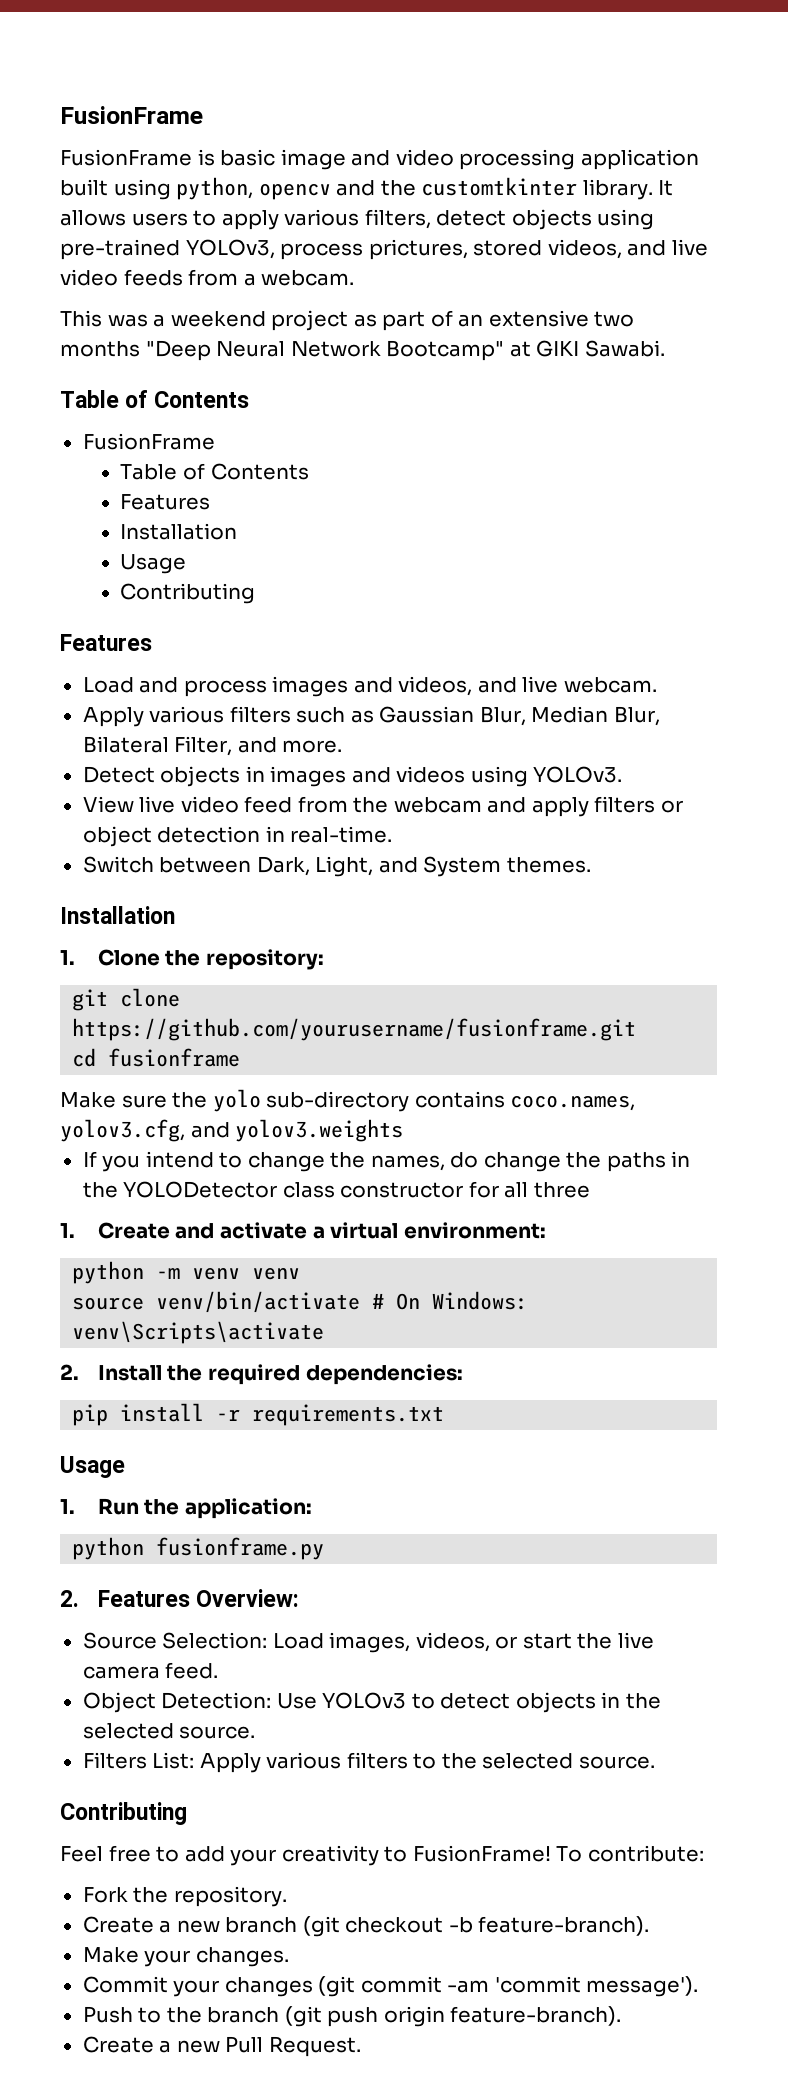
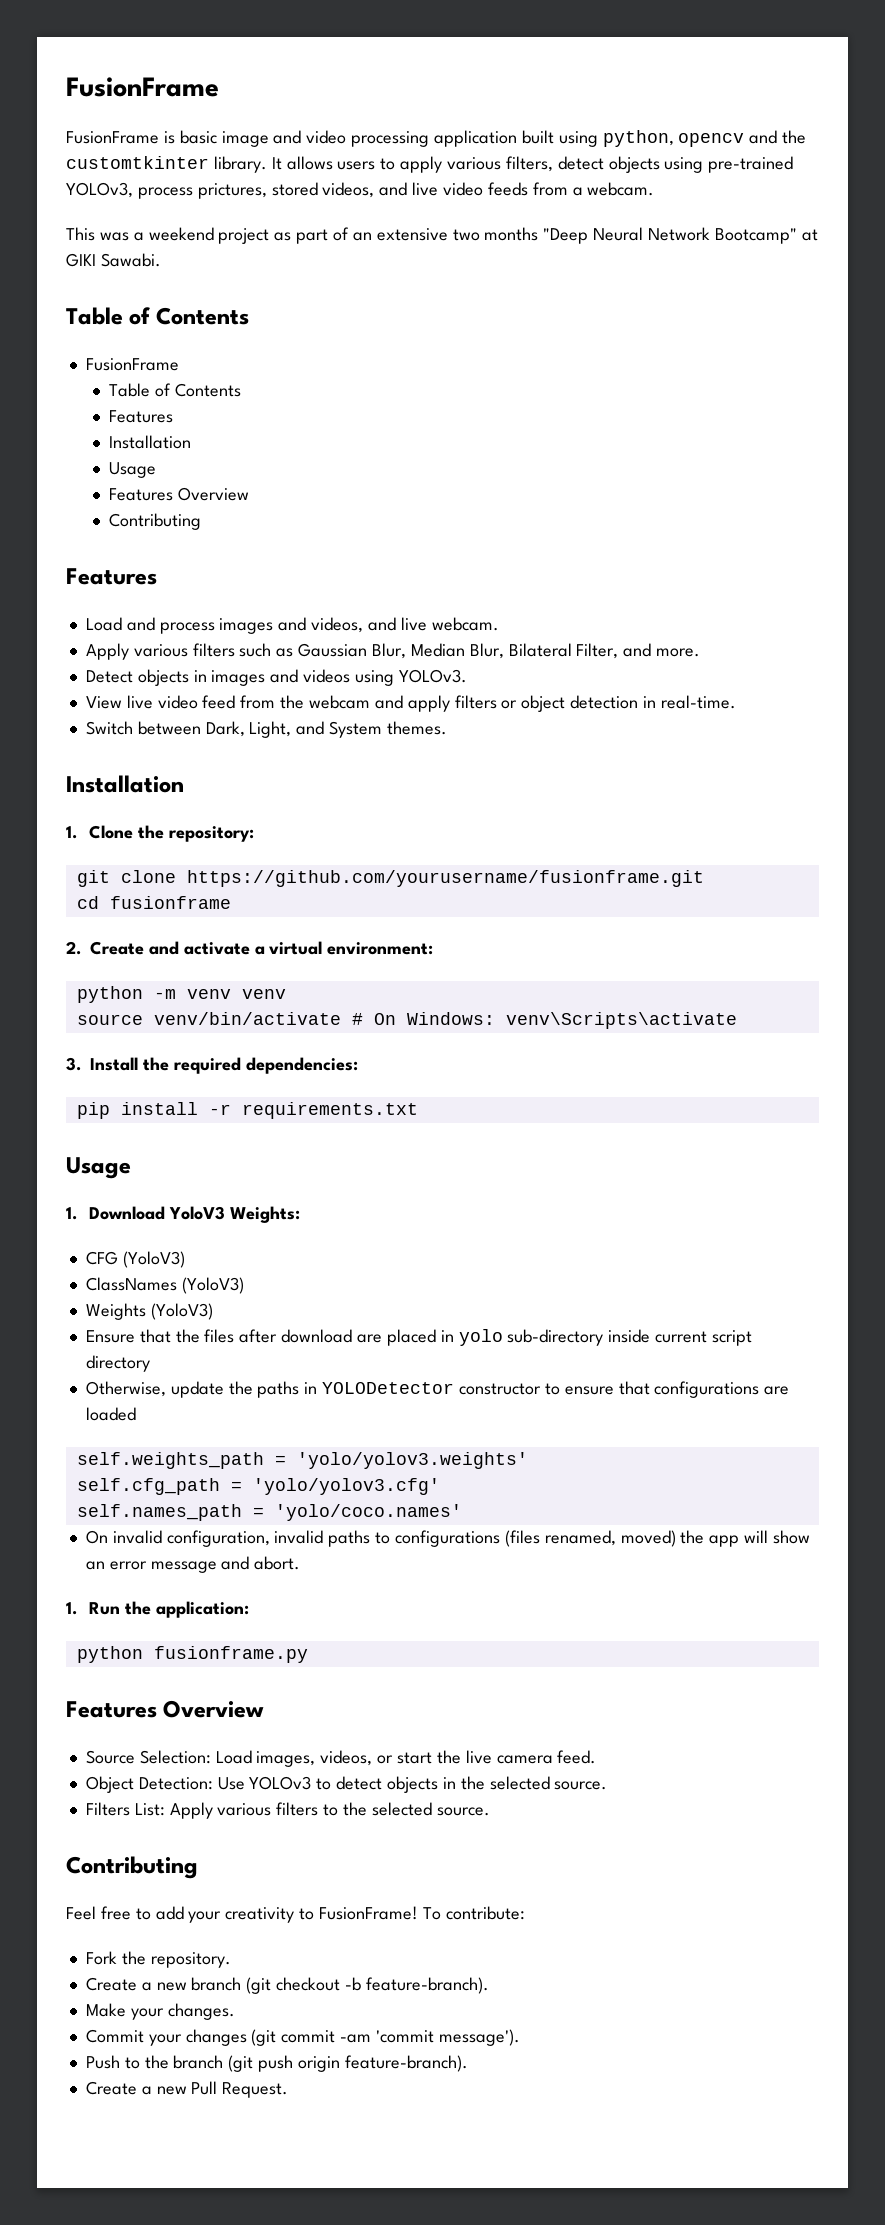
(187, 564) none -> [108,487,249,501] // Features Overview
[60,1089,636,1112] [60,1119,404,1142] [82,1151,691,1172] [82,1181,590,1198] [60,1223,75,1238] Make sure the yolo sub-directory contains coco.names, yolov3.cfg, and yolov3.weights // If you intend to change the names, do change the paths in the YOLODetector class constructor for all three // 1. -> [66,941,81,955] 2.
[60,1364,79,1380] 2. -> [66,1057,81,1071] 3.
(125, 1467) none -> [66,1206,300,1223] [85,1251,185,1268] [85,1277,244,1294] [85,1303,213,1320] [85,1329,752,1346] [85,1355,150,1372] [85,1381,790,1398] [85,1407,136,1421] [76,1452,528,1469] [76,1478,440,1495] [76,1504,462,1521] [85,1530,810,1547] [85,1556,301,1573] // 1. Download YoloV3 Weights: // CFG (YoloV3) // ClassNames (YoloV3) // Weights (YoloV3) // Ensure that the files after download are placed in yolo sub-directory inside current script directory // Otherwise, update the paths in YOLODetector constructor to ensure that configurations are loaded // self.weights_path = 'yolo/yolov3.weights' // self.cfg_path = 'yolo/yolov3.cfg' // self.names_path = 'yolo/coco.names' // On invalid configuration, invalid paths to configurations (files renamed, moved) the app will show an error message and abort.
[60,1589,300,1607] 2. Features Overview: -> [66,1700,265,1718] Features Overview

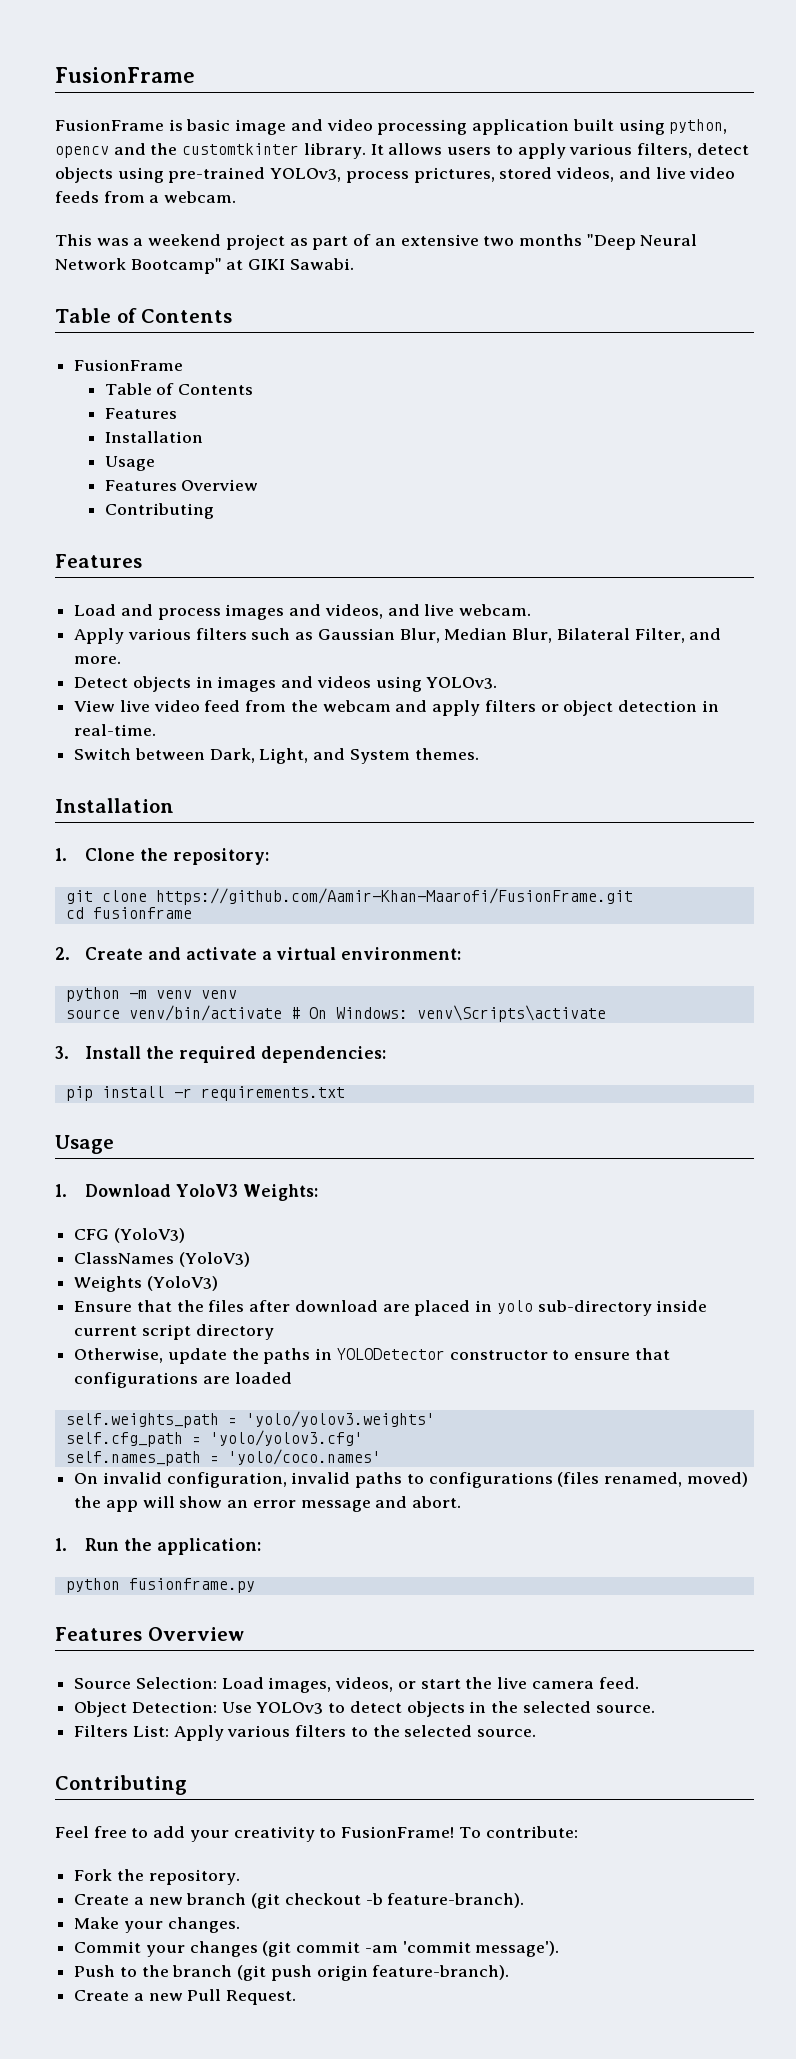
[186,870,704,887] https://github.com/yourusername/fusionframe.git -> [155,888,633,905] https://github.com/Aamir-Khan-Maarofi/FusionFrame.git

